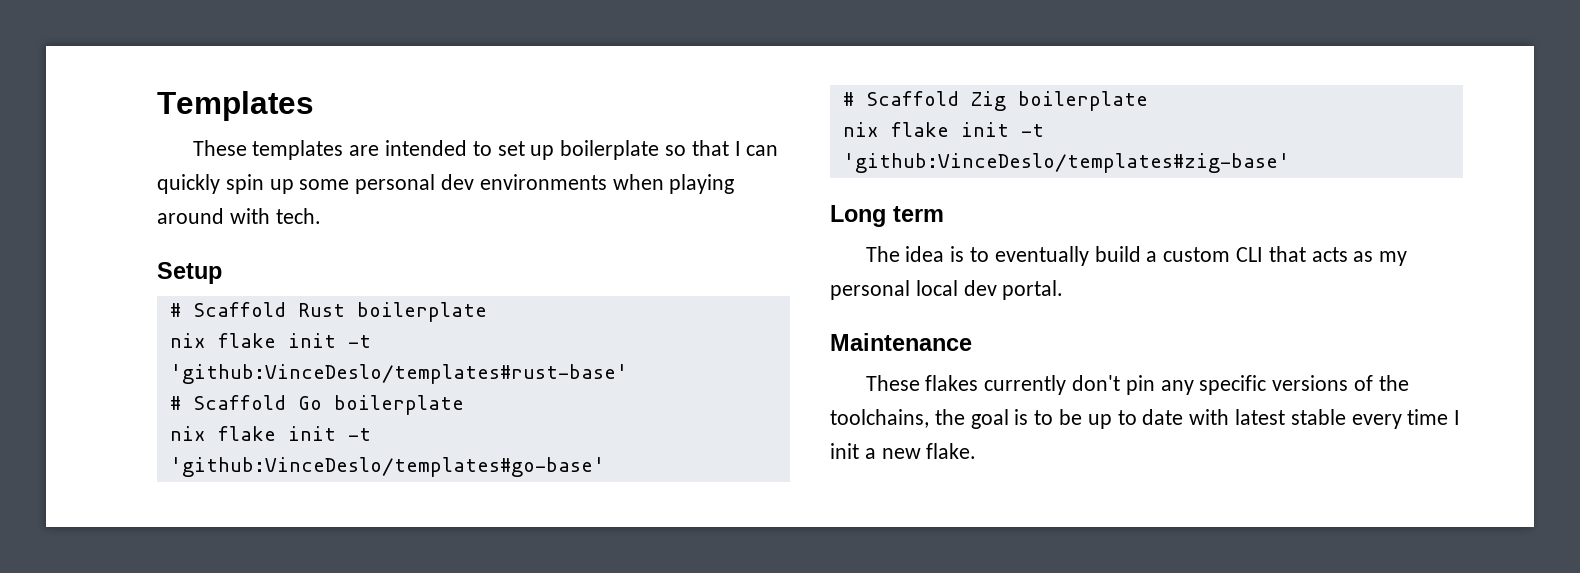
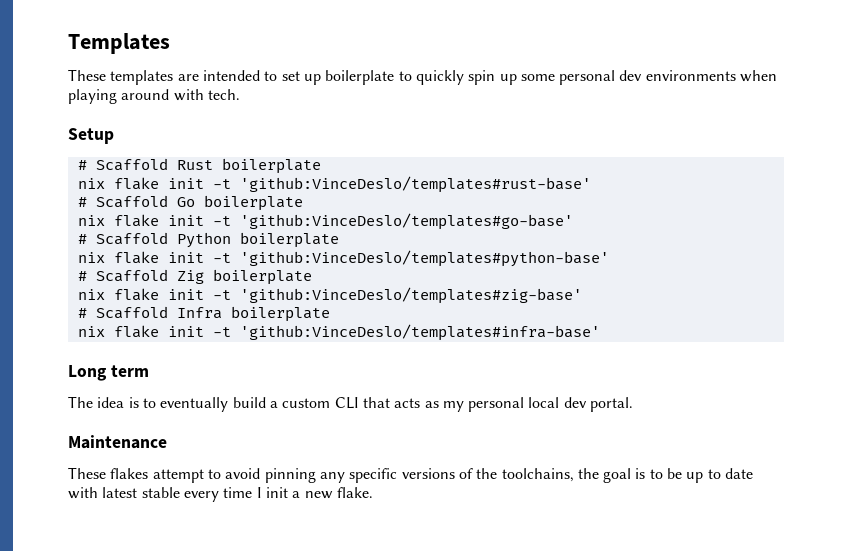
[665,140,779,156] so that I can -> [398,71,412,81] to
(605, 467) none -> [77,232,339,248] [77,250,609,267] // # Scaffold Python boilerplate // nix flake init -t 'github:VinceDeslo/templates#python-base'
(1290, 163) none -> [77,306,330,322] [77,324,600,341] // # Scaffold Infra boilerplate // nix flake init -t 'github:VinceDeslo/templates#infra-base'
[984,375,1155,395] currently don't pin -> [152,468,316,483] attempt to avoid pinning

